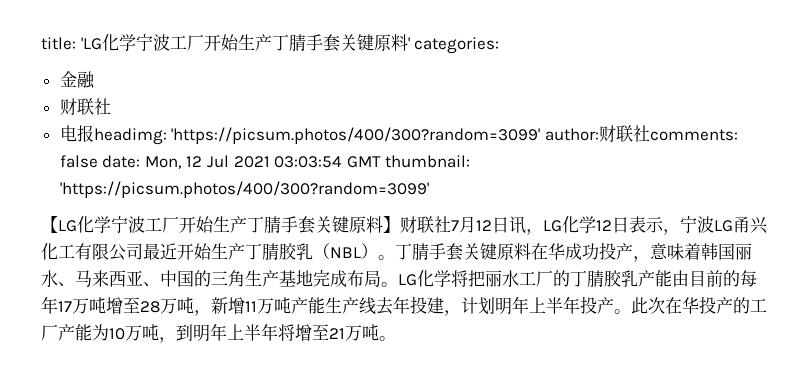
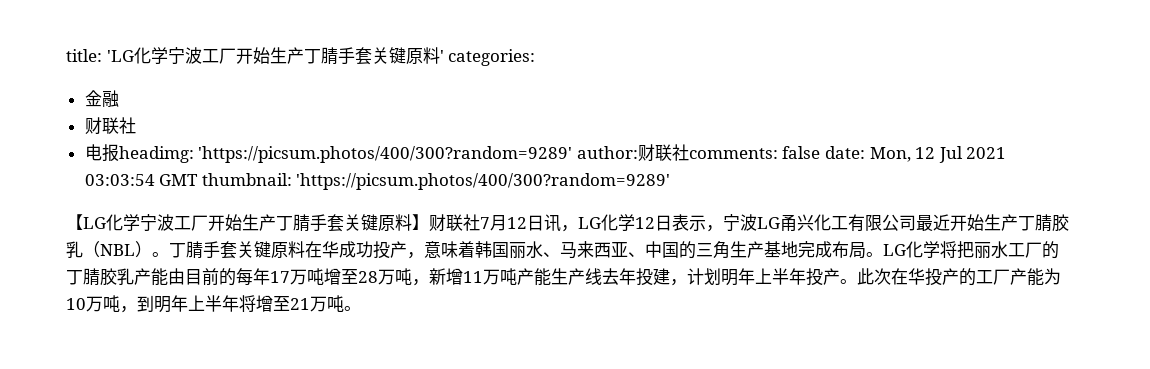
[171,127,541,144] 'https://picsum.photos/400/300?random=3099' -> [198,146,573,163] 'https://picsum.photos/400/300?random=9289'
[59,181,429,198] 'https://picsum.photos/400/300?random=3099' -> [296,173,671,190] 'https://picsum.photos/400/300?random=9289'

